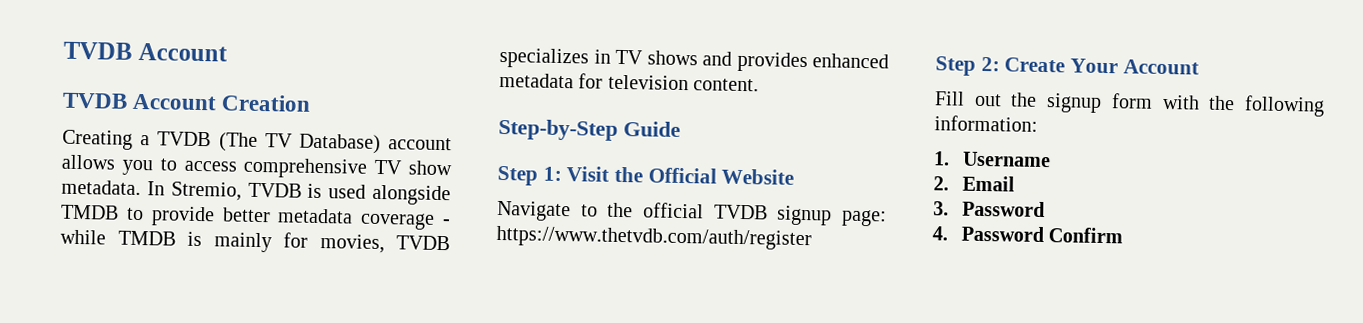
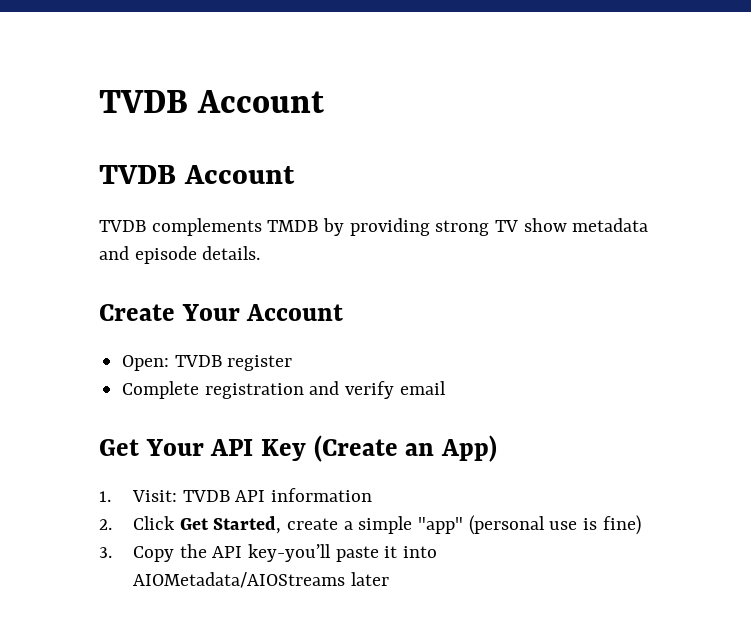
[221,94,312,112] [62,129,452,155] [61,154,452,179] [61,179,451,206] [60,204,451,230] [60,229,450,254] [499,47,889,73] [499,72,760,92] [498,118,681,141] [497,165,795,186] [497,200,887,227] [496,225,812,251] [935,56,1199,76] [934,91,1325,117] [934,115,1038,132] [933,151,1052,168] [933,175,1016,192] [933,200,1046,218] [932,225,1124,244] Creation // Creating a TVDB (The TV Database) account allows you to access comprehensive TV show metadata. In Stremio, TVDB is used alongside TMDB to provide better metadata coverage - while TMDB is mainly for movies, TVDB specializes in TV shows and provides enhanced metadata for television content. // Step-by-Step Guide // Step 1: Visit the Official Website // Navigate to the official TVDB signup page: https://www.thetvdb.com/auth/register // Step 2: Create Your Account // Fill out the signup form with the following information: // 1. Username // 2. Email // 3. Password // 4. Password Confirm -> [99,218,649,236] [99,246,261,264] [99,304,344,321] [122,355,293,371] [122,381,446,399] [99,435,498,462] [99,488,372,502] [99,515,641,535] [99,544,437,562] [132,572,389,588] // TVDB complements TMDB by providing strong TV show metadata and episode details. // Create Your Account // Open: TVDB register // Complete registration and verify email // Get Your API Key (Create an App) // 1. Visit: TVDB API information // 2. Click Get Started, create a simple "app" (personal use is fine) // 3. Copy the API key-you’ll paste it into AIOMetadata/AIOStreams later

